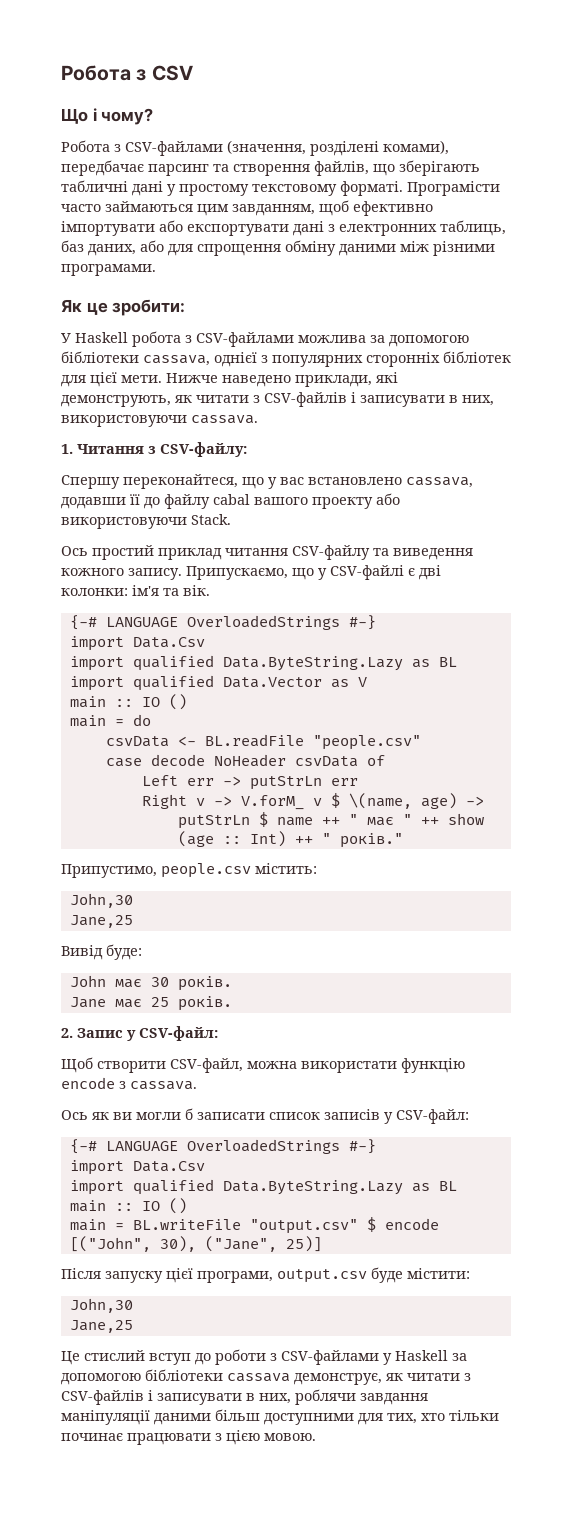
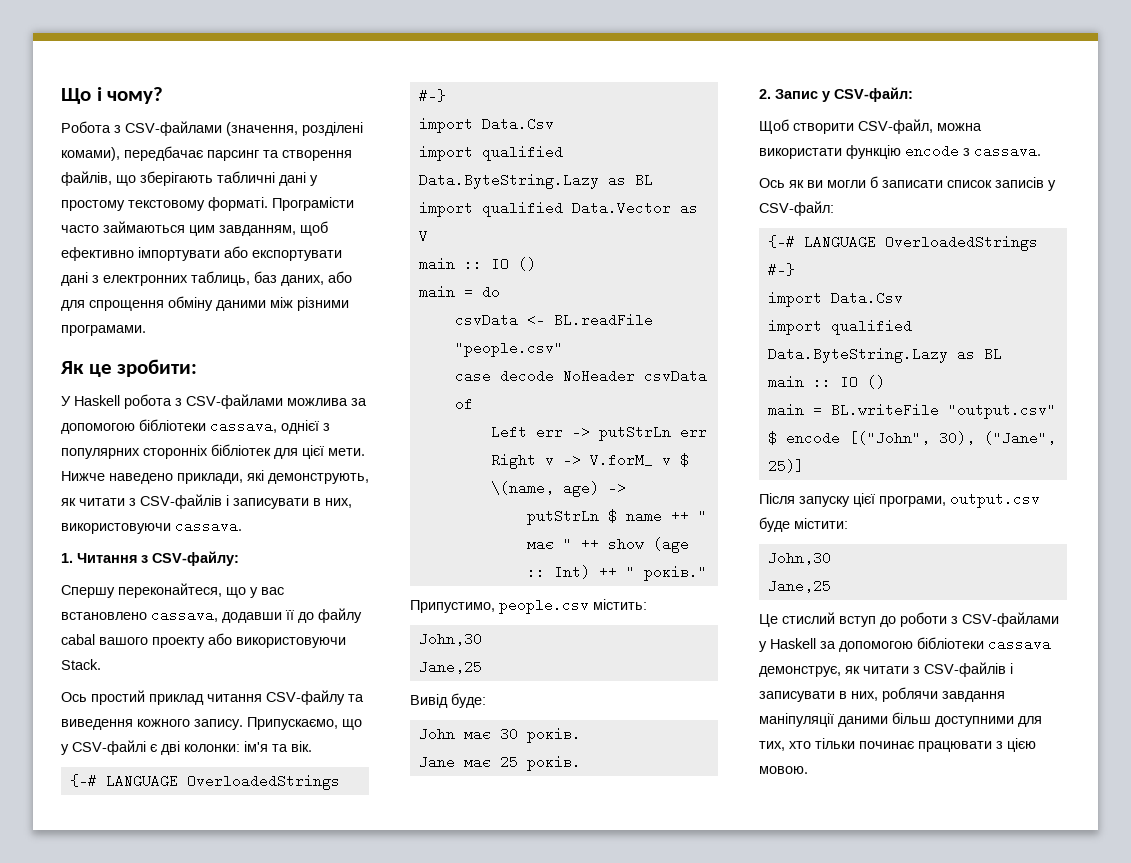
[61,65,193,81] Робота з CSV // -> (61, 96) none

